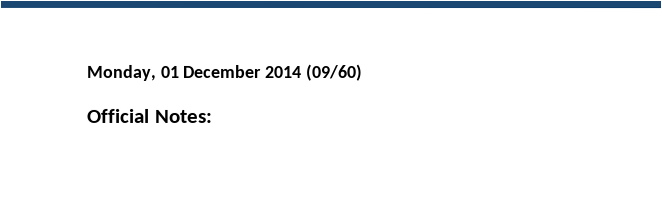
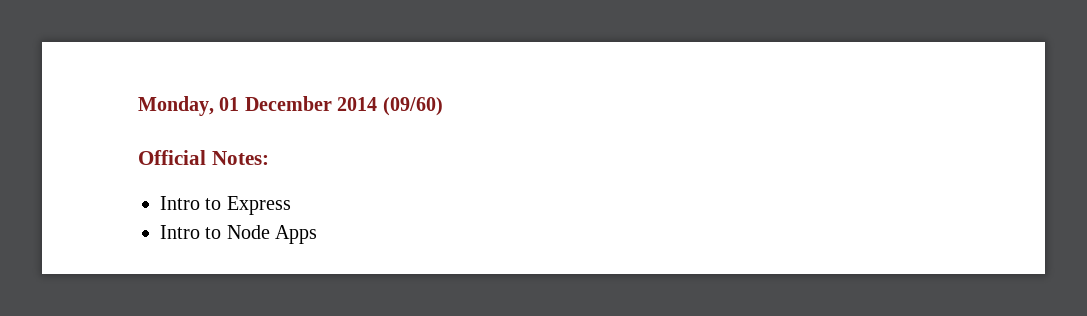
(212, 116) none -> [160,196,291,215] [160,225,318,244] // Intro to Express // Intro to Node Apps

